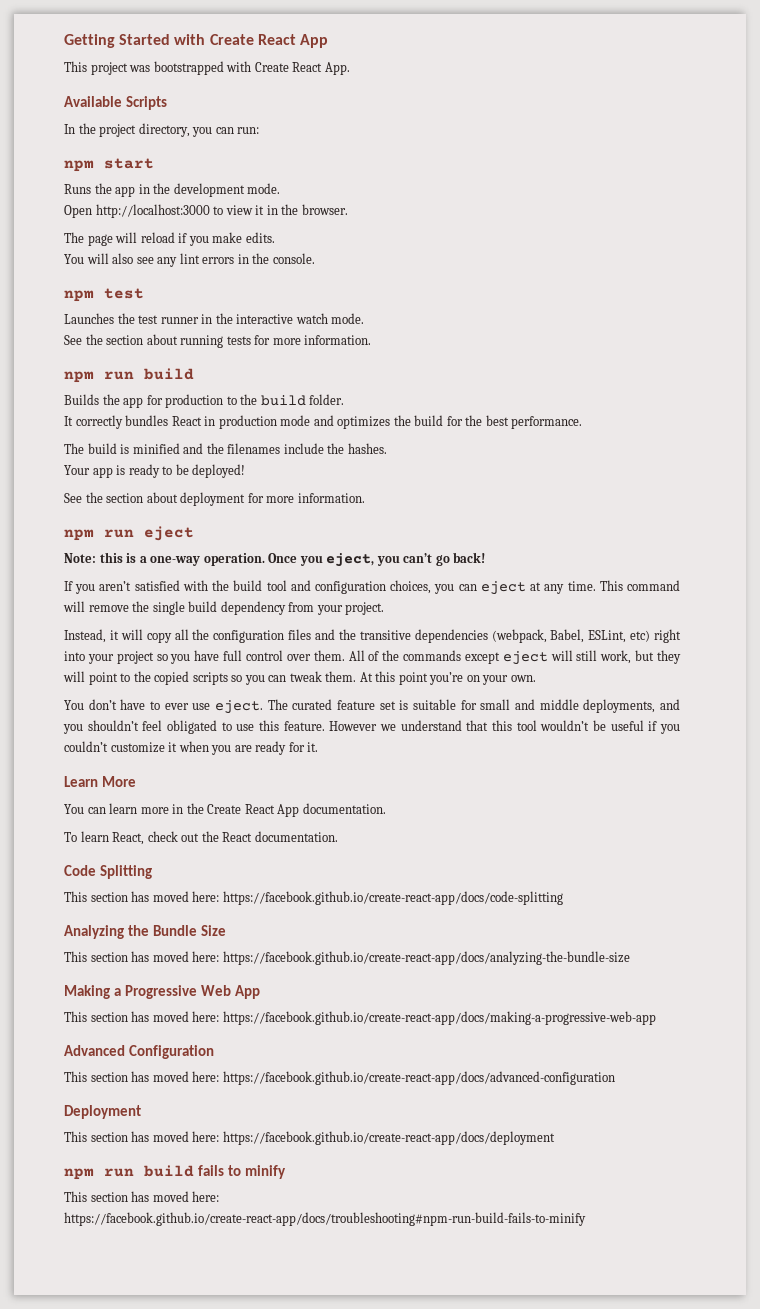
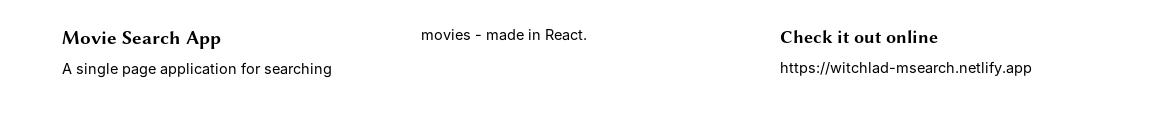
[64,34,328,48] [64,61,350,75] [64,96,168,110] [64,123,260,137] [64,158,154,172] [64,183,281,197] [64,204,348,218] [64,232,275,246] [64,253,315,267] [64,288,144,302] [64,313,365,324] [64,334,372,348] [64,368,194,383] [64,394,345,408] [64,415,583,429] [64,443,387,454] [64,464,246,478] [64,492,365,506] [64,526,194,541] [64,552,486,567] [64,580,680,595] [63,601,385,615] [64,629,681,643] [64,650,682,665] [63,671,536,685] [64,699,680,714] [63,720,680,734] [64,741,319,755] [64,776,137,787] [64,803,386,817] [64,831,338,845] [64,865,152,879] [64,891,563,905] [64,925,226,939] [64,951,630,965] [64,985,260,999] [64,1011,656,1025] [64,1045,214,1059] [64,1071,615,1085] [64,1105,141,1119] [64,1131,555,1145] [64,1165,286,1180] [64,1191,220,1202] [64,1212,586,1226] Getting Started with Create React App // This project was bootstrapped with Create React App. // Available Scripts // In the project directory, you can run: // npm start // Runs the app in the development mode. // Open http://localhost:3000 to view it in the browser. // The page will reload if you make edits. // You will also see any lint errors in the console. // npm test // Launches the test runner in the interactive watch mode. // See the section about running tests for more information. // npm run build // Builds the app for production to the build folder. // It correctly bundles React in production mode and optimizes the build for the best performance. // The build is minified and the filenames include the hashes. // Your app is ready to be deployed! // See the section about deployment for more information. // npm run eject // Note: this is a one-way operation. Once you eject, you can’t go back! // If you aren’t satisfied with the build tool and configuration choices, you can eject at any time. This command will remove the single build dependency from your project. // Instead, it will copy all the configuration files and the transitive dependencies (webpack, Babel, ESLint, etc) right into your project so you have full control over them. All of the commands except eject will still work, but they will point to the copied scripts so you can tweak them. At this point you’re on your own. // You don’t have to ever use eject. The curated feature set is suitable for small and middle deployments, and you shouldn’t feel obligated to use this feature. However we understand that this tool wouldn’t be useful if you couldn’t customize it when you are ready for it. // Learn More // You can learn more in the Create React App documentation. // To learn React, check out the React documentation. // Code Splitting // This section has moved here: https://facebook.github.io/create-react-app/docs/code-splitting // Analyzing the Bundle Size // This section has moved here: https://facebook.github.io/create-react-app/docs/analyzing-the-bundle-size // Making a Progressive Web App // This section has moved here: https://facebook.github.io/create-react-app/docs/making-a-progressive-web-app // Advanced Configuration // This section has moved here: https://facebook.github.io/create-react-app/docs/advanced-configuration // Deployment // This section has moved here: https://facebook.github.io/create-react-app/docs/deployment // npm run build fails to minify // This section has moved here: https://facebook.github.io/create-react-app/docs/troubleshooting#npm-run-build-fails-to-minify -> [62,31,222,49] [62,62,332,78] [421,29,587,41] [780,30,938,43] [780,61,1032,76] Movie Search App // A single page application for searching movies - made in React. // Check it out online // https://witchlad-msearch.netlify.app

